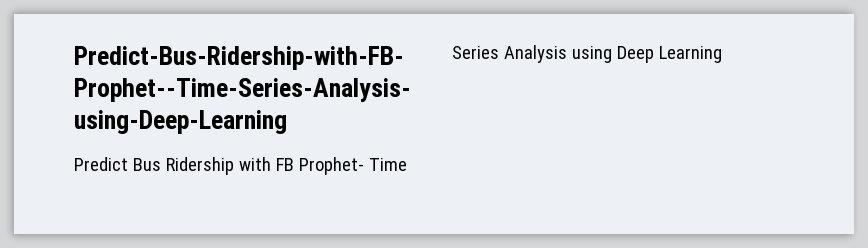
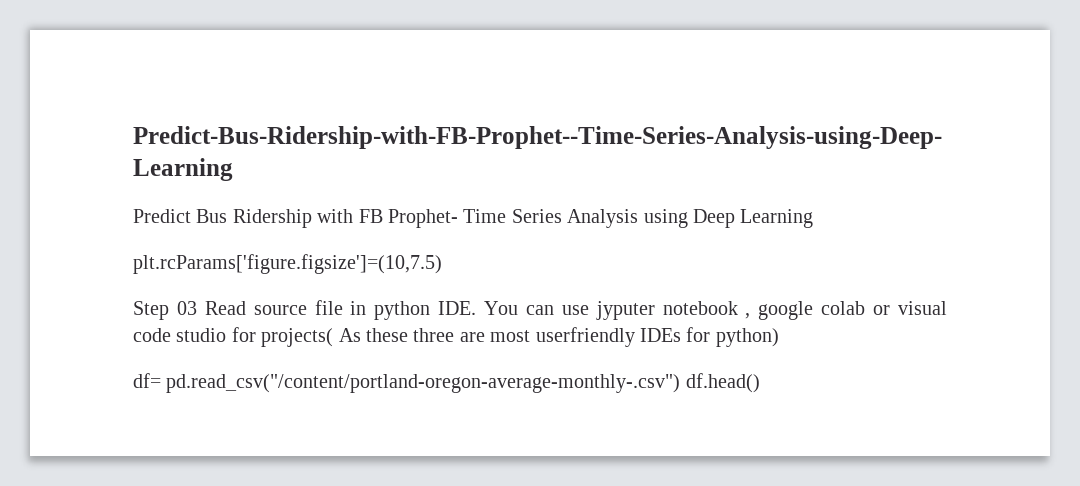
(722, 54) none -> [133,254,442,274] [133,300,947,320] [133,327,779,347] [133,373,760,393] // plt.rcParams['figure.figsize']=(10,7.5) // Step 03 Read source file in python IDE. You can use jyputer notebook , google colab or visual code studio for projects( As these three are most userfriendly IDEs for python) // df= pd.read_csv("/content/portland-oregon-average-monthly-.csv") df.head()

